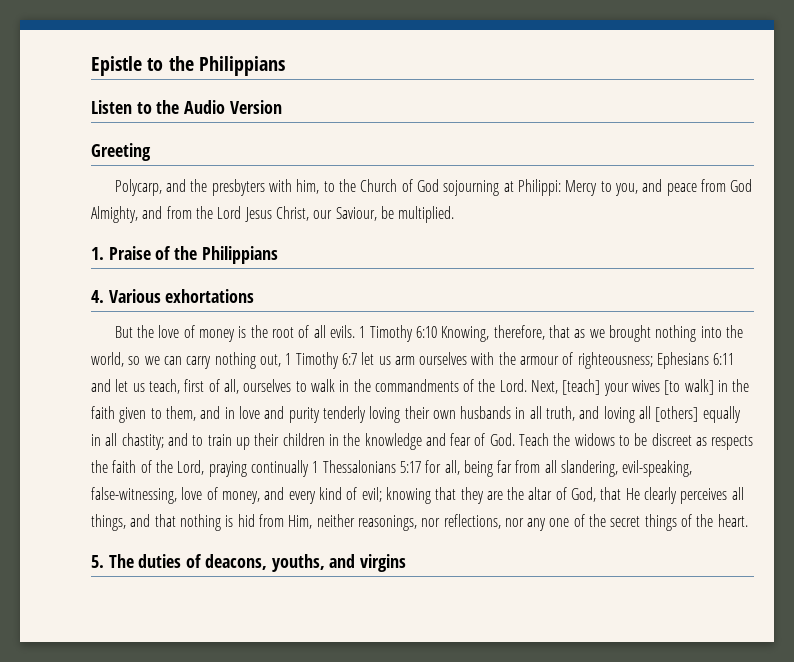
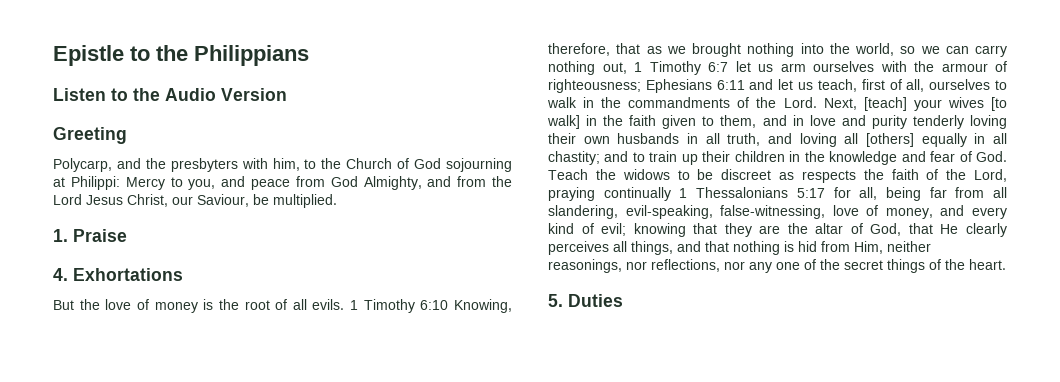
[155,246,278,264] of the Philippians -> (127, 235) none
[108,289,255,303] Various exhortations -> [73,268,183,281] Exhortations
[108,554,407,572] The duties of deacons, youths, and virgins -> [568,294,623,307] Duties

